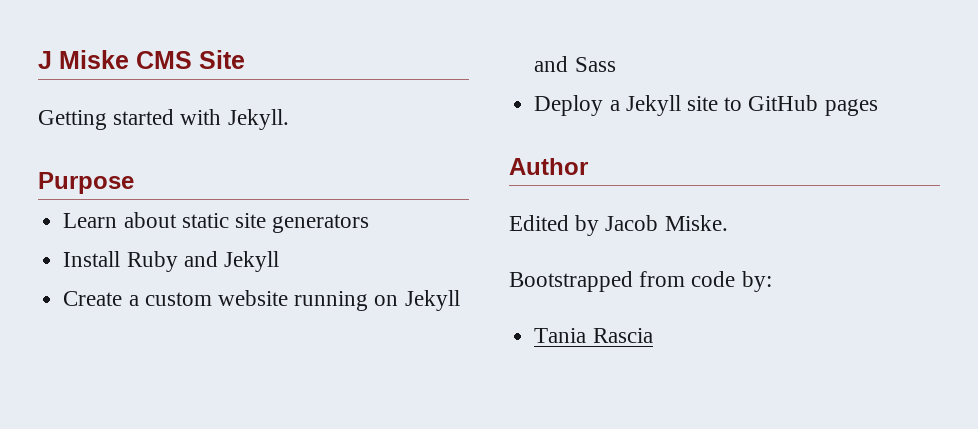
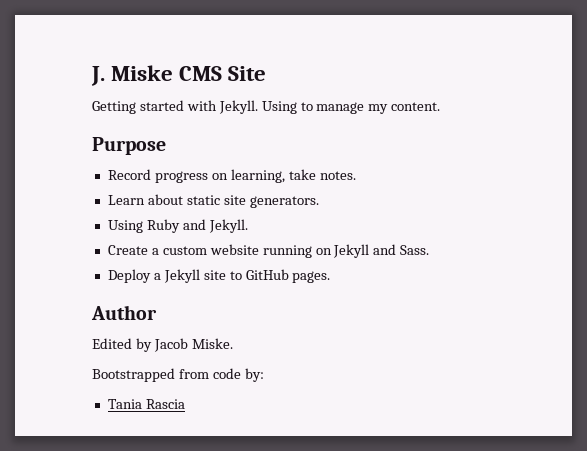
[38,51,52,69] J -> [91,66,105,86] J.
[38,172,134,194] // Purpose -> [261,101,441,114] [92,137,166,155] [107,169,356,183] Using to manage my content. // Purpose // Record progress on learning, take notes.
[272,214,370,233] [63,251,121,267] generators // Install -> [249,196,319,208] [107,220,143,233] generators. // Using
[223,251,279,272] Jekyll -> [208,219,248,233] Jekyll.
[574,57,616,72] Sass -> [400,245,430,255] Sass.
[824,99,878,116] pages -> [292,271,331,283] pages.

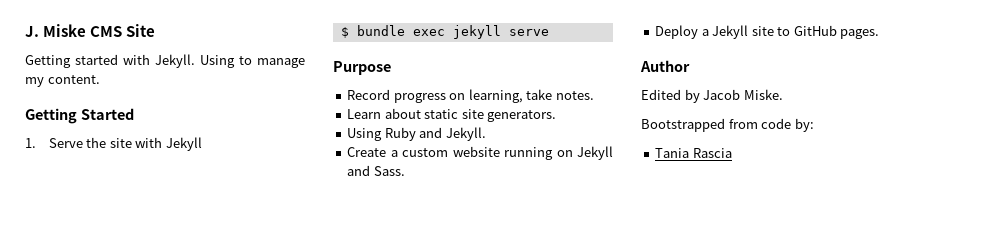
(441, 106) none -> [25,108,134,124] [25,137,202,151] [340,25,549,39] // Getting Started // 1. Serve the site with Jekyll // $ bundle exec jekyll serve

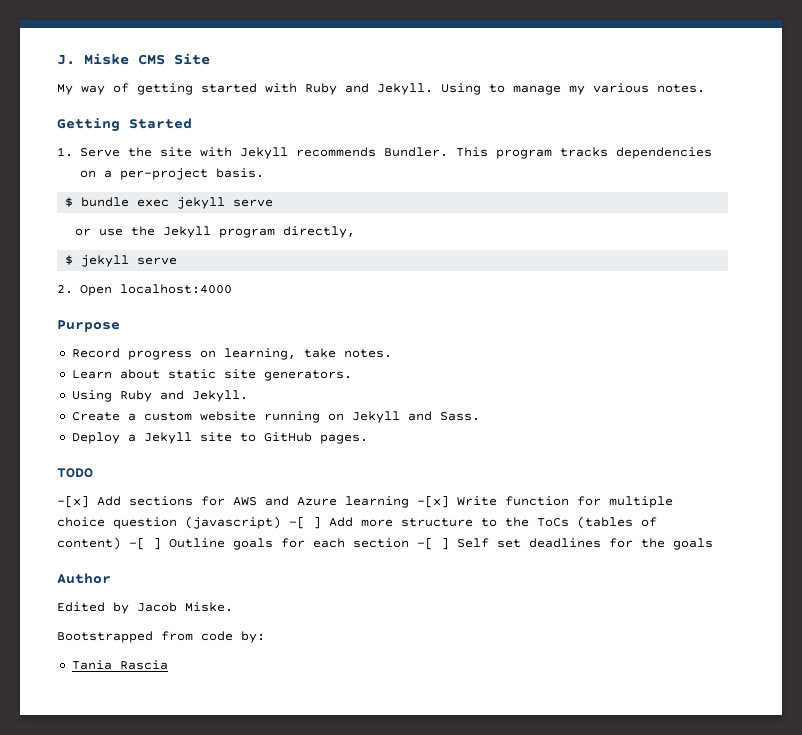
[25,54,150,68] Getting started with -> [57,83,369,95] My way of getting started with Ruby and
[47,75,100,84] content. -> [593,83,705,93] various notes.
(202, 144) none -> [295,147,712,159] [79,168,264,180] recommends Bundler. This program tracks dependencies on a per-project basis.
(549, 32) none -> [74,226,355,238] [65,255,178,267] [57,284,232,296] // or use the Jekyll program directly, // $ jekyll serve // 2. Open localhost:4000
(880, 34) none -> [57,468,93,478] [57,495,673,508] [57,516,657,529] [57,537,713,550] // TODO // -[x] Add sections for AWS and Azure learning -[x] Write function for multiple choice question (javascript) -[ ] Add more structure to the ToCs (tables of content) -[ ] Outline goals for each section -[ ] Self set deadlines for the goals

